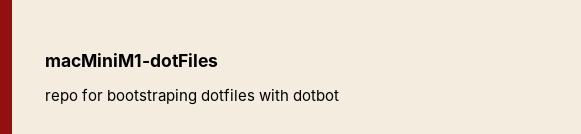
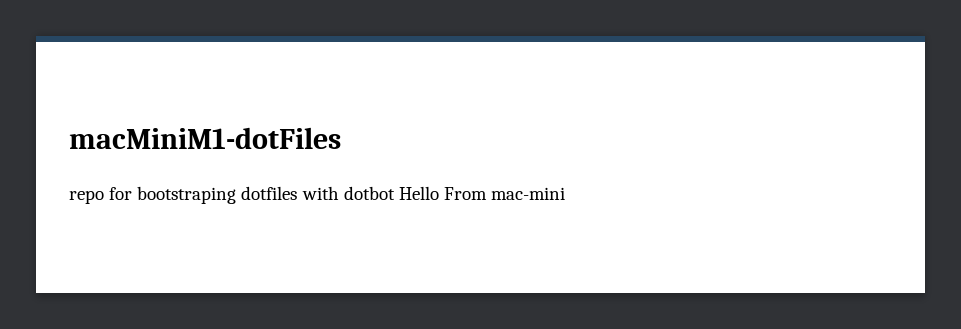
(340, 95) none -> [398,186,566,200] Hello From mac-mini

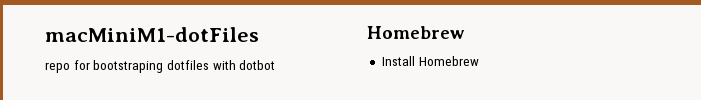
[398,186,566,200] Hello From mac-mini -> [367,26,465,39] [381,56,479,66] // Homebrew // Install Homebrew

